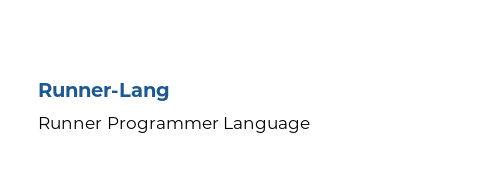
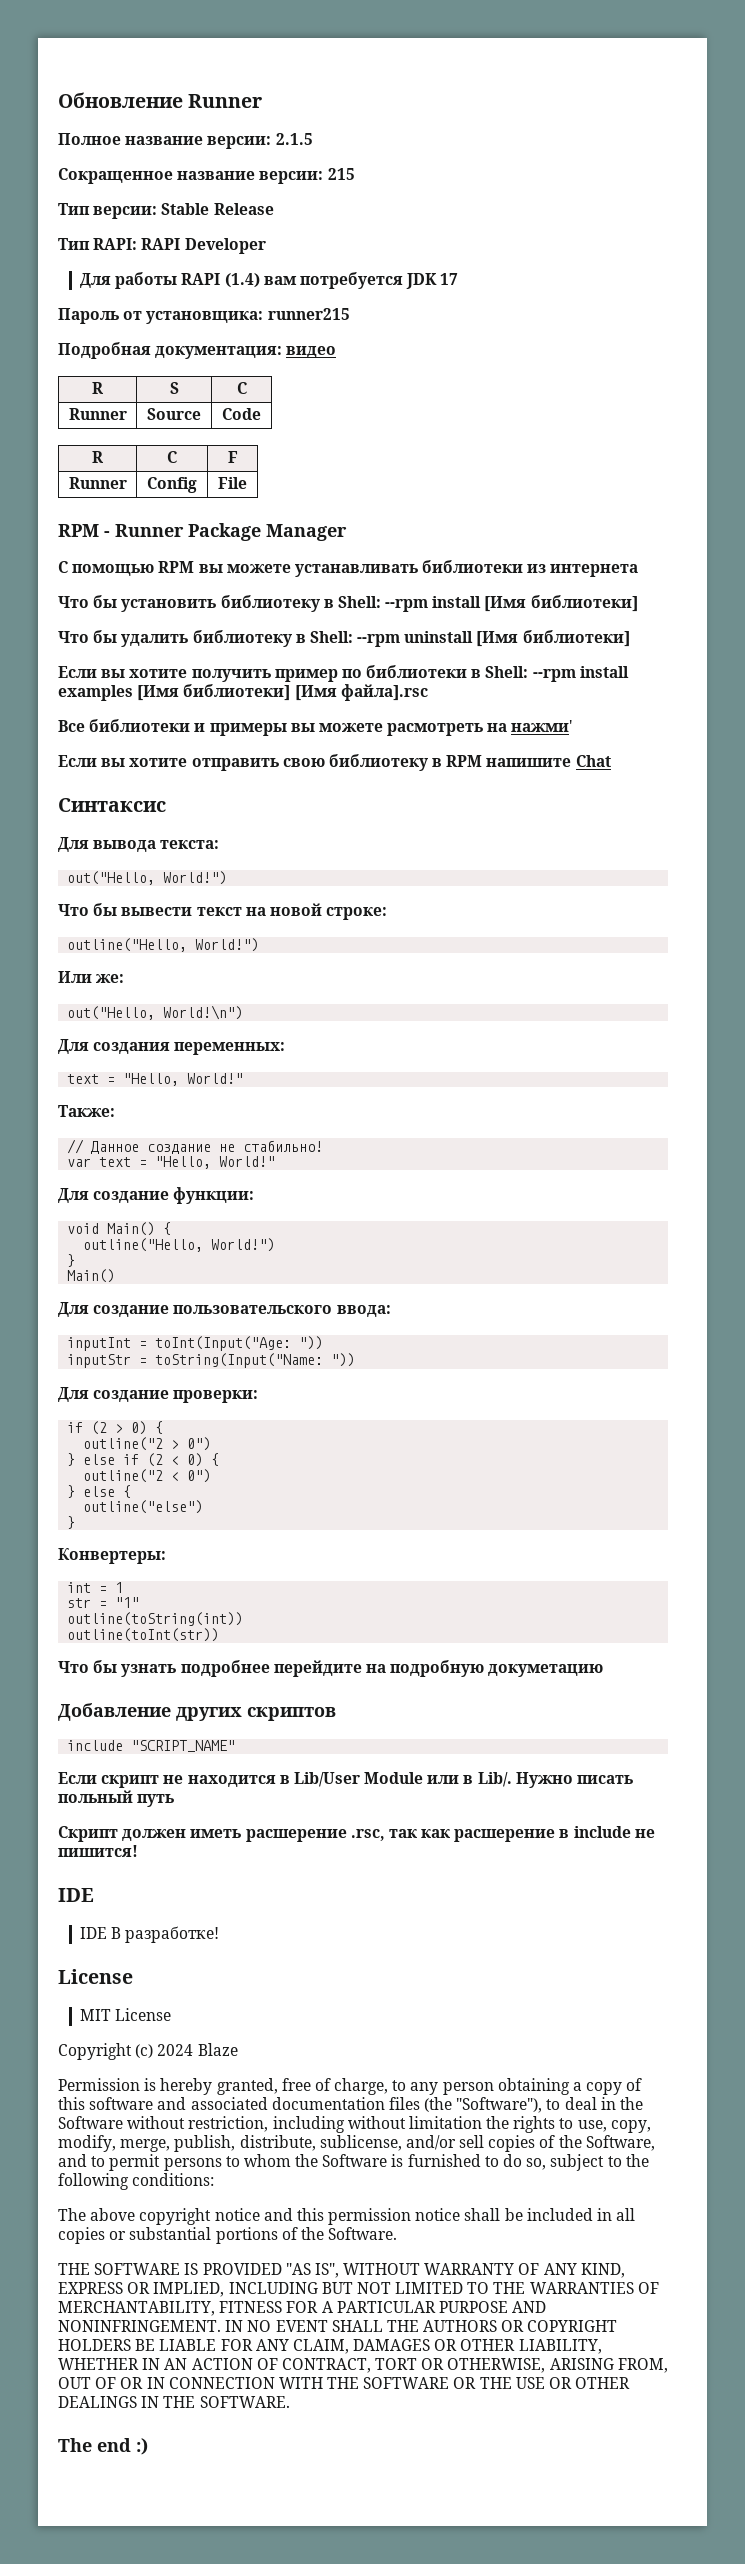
[38,83,170,101] [38,117,311,133] Runner-Lang // Runner Programmer Language -> [58,92,263,108] [58,133,313,149] [58,168,355,184] [58,203,274,219] [58,238,266,254] [80,272,459,289] [58,308,350,324] [58,342,337,359] [92,382,104,394] [169,382,179,394] [236,382,247,394] [68,408,127,420] [147,408,201,420] [222,408,261,420] [92,451,104,463] [167,451,177,463] [227,451,238,463] [68,477,127,489] [147,477,197,493] [218,477,247,489] [58,523,347,541] [58,560,639,577] [58,595,638,612] [58,630,630,647] [58,665,629,682] [58,684,428,701] [58,719,573,736] [58,754,611,771] [58,798,166,812] [58,837,220,852] [67,871,228,885] [58,903,388,920] [67,938,260,952] [58,971,125,983] [67,1005,244,1020] [58,1039,286,1055] [67,1073,244,1086] [58,1105,115,1117] [67,1139,324,1154] [67,1156,276,1169] [58,1187,255,1204] [67,1222,172,1236] [83,1238,276,1252] [67,1254,76,1267] [67,1269,116,1283] [58,1302,391,1317] [67,1336,324,1351] [67,1353,356,1368] [58,1387,259,1403] [67,1421,164,1435] [83,1437,212,1451] [67,1453,220,1467] [83,1469,212,1483] [67,1485,132,1498] [83,1500,204,1514] [67,1516,76,1529] [58,1548,166,1564] [67,1582,124,1593] [67,1597,140,1608] [67,1612,244,1626] [67,1628,220,1642] [58,1660,604,1677] [58,1703,336,1721] [67,1740,236,1752] [58,1772,634,1788] [58,1790,175,1807] [58,1826,655,1842] [58,1845,138,1857] [58,1888,94,1902] [80,1926,220,1943] [58,1969,133,1984] [80,2008,172,2021] [58,2043,238,2060] [58,2078,643,2095] [58,2097,644,2113] [58,2116,651,2133] [58,2135,655,2152] [58,2154,649,2171] [58,2173,215,2190] [58,2208,636,2225] [58,2227,398,2244] [58,2263,625,2278] [58,2282,659,2297] [58,2301,547,2316] [58,2320,618,2332] [58,2339,602,2354] [58,2358,668,2373] [58,2377,631,2389] [58,2396,290,2408] [58,2438,148,2455] Обновление Runner // Полное название версии: 2.1.5 // Сокращенное название версии: 215 // Тип версии: Stable Release // Тип RAPI: RAPI Developer // Для работы RAPI (1.4) вам потребуется JDK 17 // Пароль от установщика: runner215 // Подробная документация: видео // R | S | C // Runner | Source | Code // R | C | F // Runner | Config | File // RPM - Runner Package Manager // С помощью RPM вы можете устанавливать библиотеки из интернета // Что бы установить библиотеку в Shell: --rpm install [Имя библиотеки] // Что бы удалить библиотеку в Shell: --rpm uninstall [Имя библиотеки] // Если вы хотите получить пример по библиотеки в Shell: --rpm install examples [Имя библиотеки] [Имя файла].rsc // Все библиотеки и примеры вы можете расмотреть на нажми' // Если вы хотите отправить свою библиотеку в RPM напишите Chat // Синтаксис // Для вывода текста: // out("Hello, World!") // Что бы вывести текст на новой строке: // outline("Hello, World!") // Или же: // out("Hello, World!\n") // Для создания переменных: // text = "Hello, World!" // Также: // // Данное создание не стабильно! // var text = "Hello, World!" // Для создание функции: // void Main() { // outline("Hello, World!") // } // Main() // Для создание пользовательского ввода: // inputInt = toInt(Input("Age: ")) // inputStr = toString(Input("Name: ")) // Для создание проверки: // if (2 > 0) { // outline("2 > 0") // } else if (2 < 0) { // outline("2 < 0") // } else { // outline("else") // } // Конвертеры: // int = 1 // str = "1" // outline(toString(int)) // outline(toInt(str)) // Что бы узнать подробнее перейдите на подробную докуметацию // Добавление других скриптов // include "SCRIPT_NAME" // Если скрипт не находится в Lib/User Module или в Lib/. Нужно писать польный путь // Скрипт должен иметь расшерение .rsc, так как расшерение в include не пишится! // IDE // IDE В разработке! // License // MIT License // Copyright (c) 2024 Blaze // Permission is hereby granted, free of charge, to any person obtaining a copy of this software and associated documentation files (the "Software"), to deal in the Software without restriction, including without limitation the rights to use, copy, modify, merge, publish, distribute, sublicense, and/or sell copies of the Software, and to permit persons to whom the Software is furnished to do so, subject to the following conditions: // The above copyright notice and this permission notice shall be included in all copies or substantial portions of the Software. // THE SOFTWARE IS PROVIDED "AS IS", WITHOUT WARRANTY OF ANY KIND, EXPRESS OR IMPLIED, INCLUDING BUT NOT LIMITED TO THE WARRANTIES OF MERCHANTABILITY, FITNESS FOR A PARTICULAR PURPOSE AND NONINFRINGEMENT. IN NO EVENT SHALL THE AUTHORS OR COPYRIGHT HOLDERS BE LIABLE FOR ANY CLAIM, DAMAGES OR OTHER LIABILITY, WHETHER IN AN ACTION OF CONTRACT, TORT OR OTHERWISE, ARISING FROM, OUT OF OR IN CONNECTION WITH THE SOFTWARE OR THE USE OR OTHER DEALINGS IN THE SOFTWARE. // The end :)

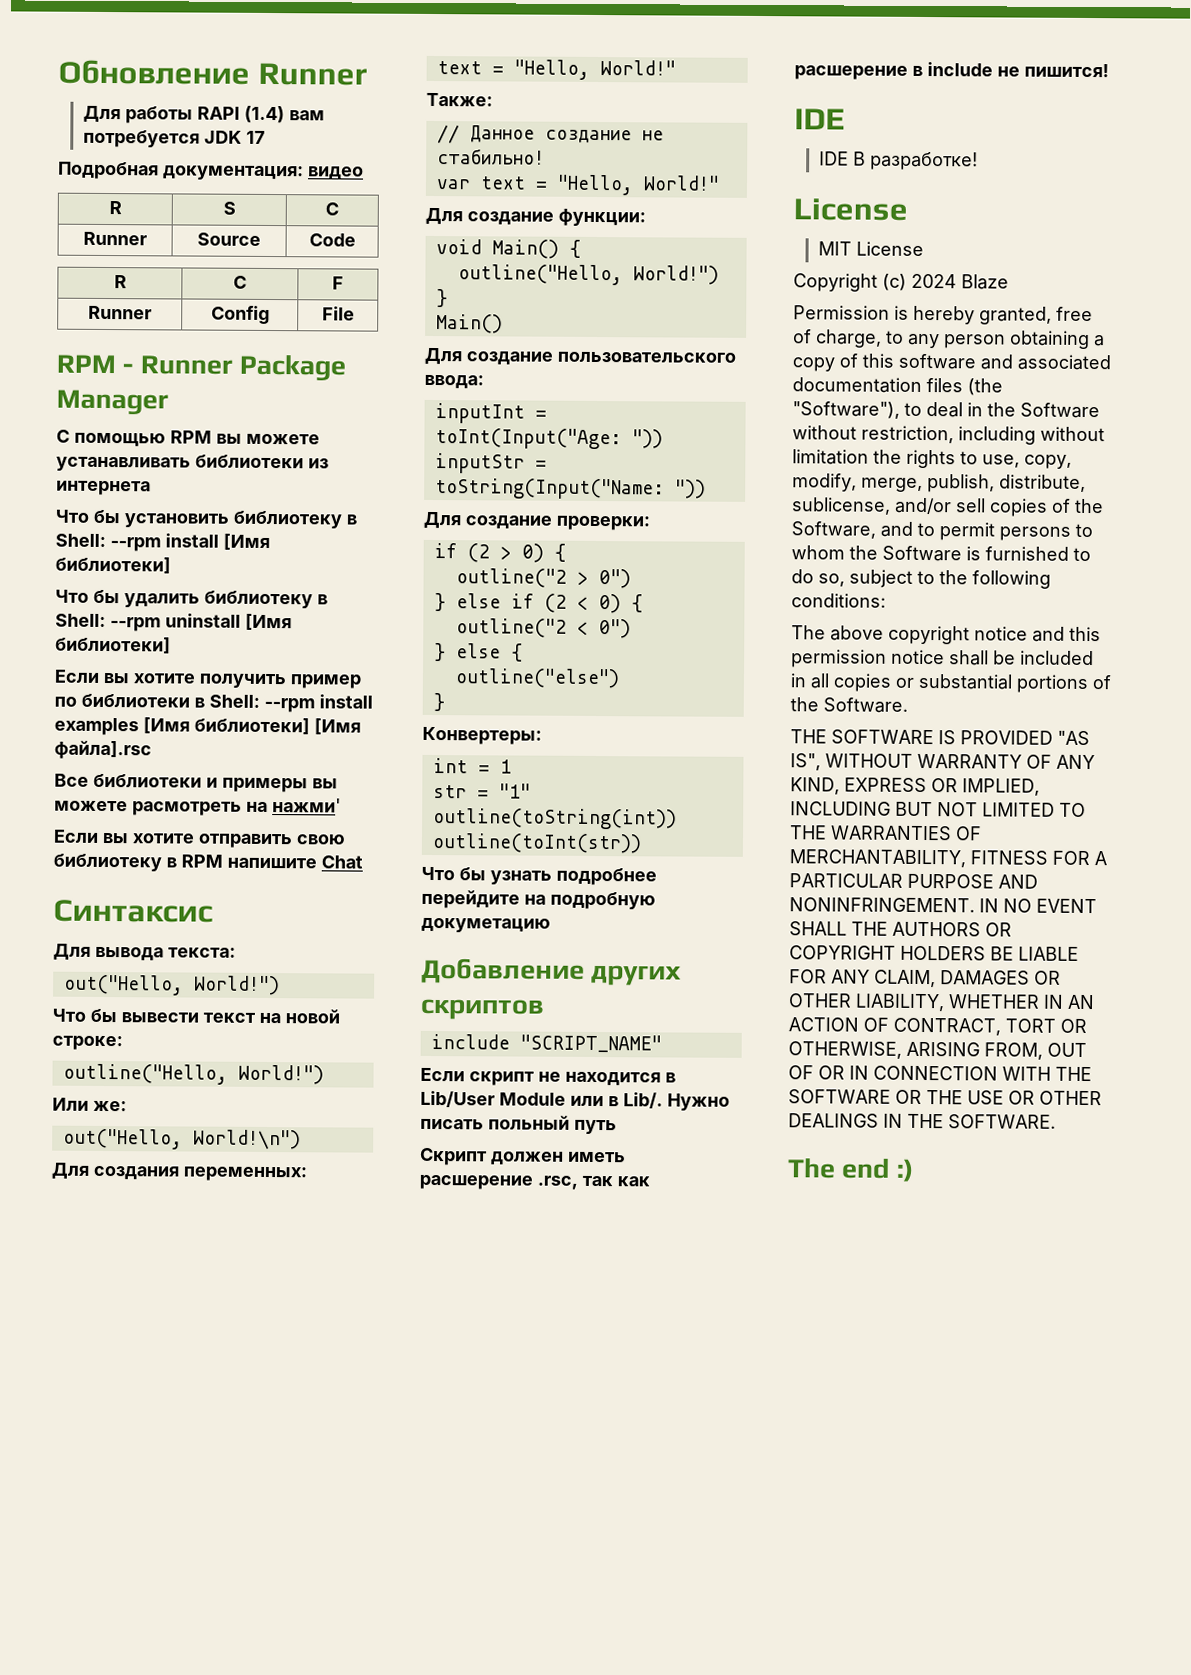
[58,133,313,149] [58,168,355,184] [58,203,274,219] [58,238,266,254] // Полное название версии: 2.1.5 // Сокращенное название версии: 215 // Тип версии: Stable Release // Тип RAPI: RAPI Developer -> (368, 74) none
[58,308,350,324] // Пароль от установщика: runner215 -> (265, 137) none

